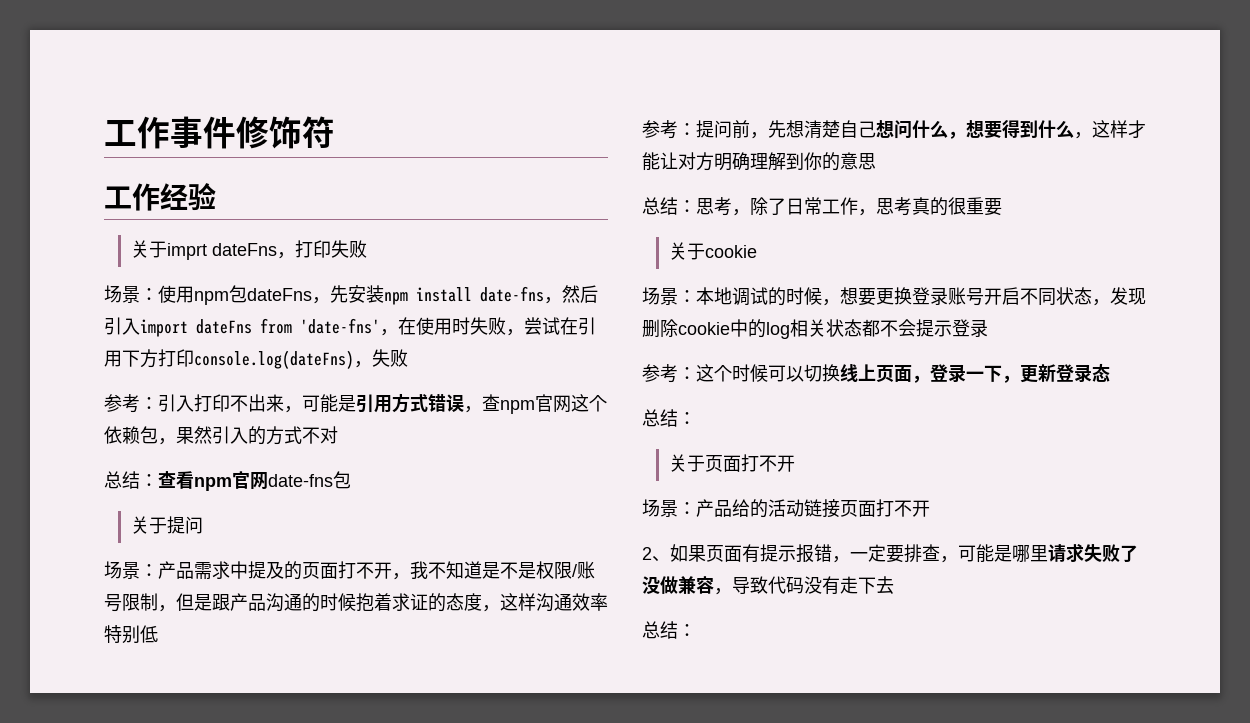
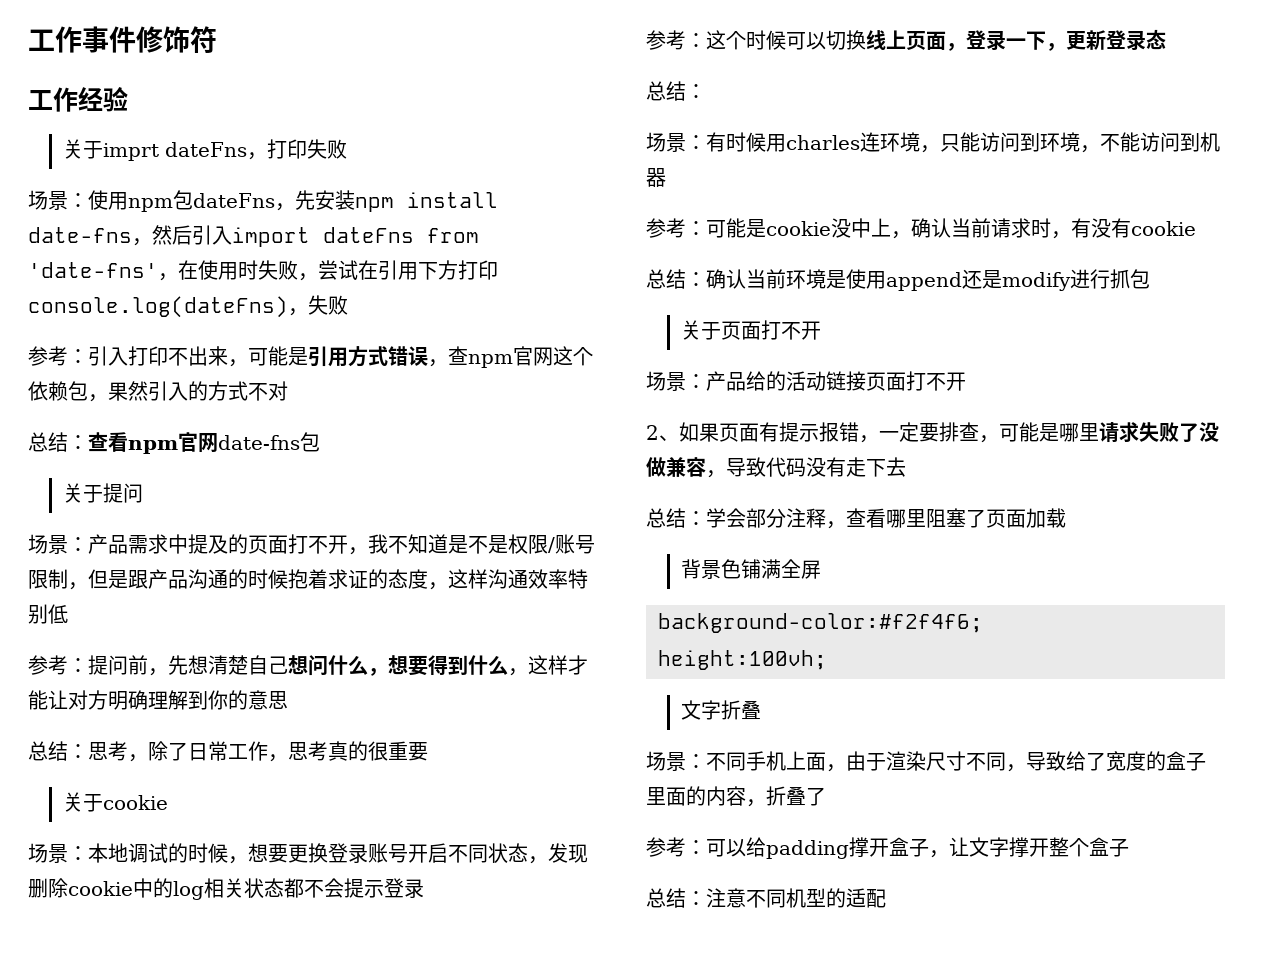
(696, 418) none -> [646,132,1220,153] [646,168,666,187] [646,218,1196,239] [646,269,1150,291] // 场景：有时候用charles连环境，只能访问到环境，不能访问到机器 // 参考：可能是cookie没中上，确认当前请求时，有没有cookie // 总结：确认当前环境是使用append还是modify进行抓包
(696, 630) none -> [706,508,1066,529] [680,559,821,579] [658,613,983,633] [658,650,827,670] [680,700,761,720] [646,751,1206,772] [646,786,826,807] [646,837,1129,859] [646,888,886,908] 学会部分注释，查看哪里阻塞了页面加载 // 背景色铺满全屏 // background-color:#f2f4f6; // height:100vh; // 文字折叠 // 场景：不同手机上面，由于渲染尺寸不同，导致给了宽度的盒子里面的内容，折叠了 // 参考：可以给padding撑开盒子，让文字撑开整个盒子 // 总结：注意不同机型的适配

